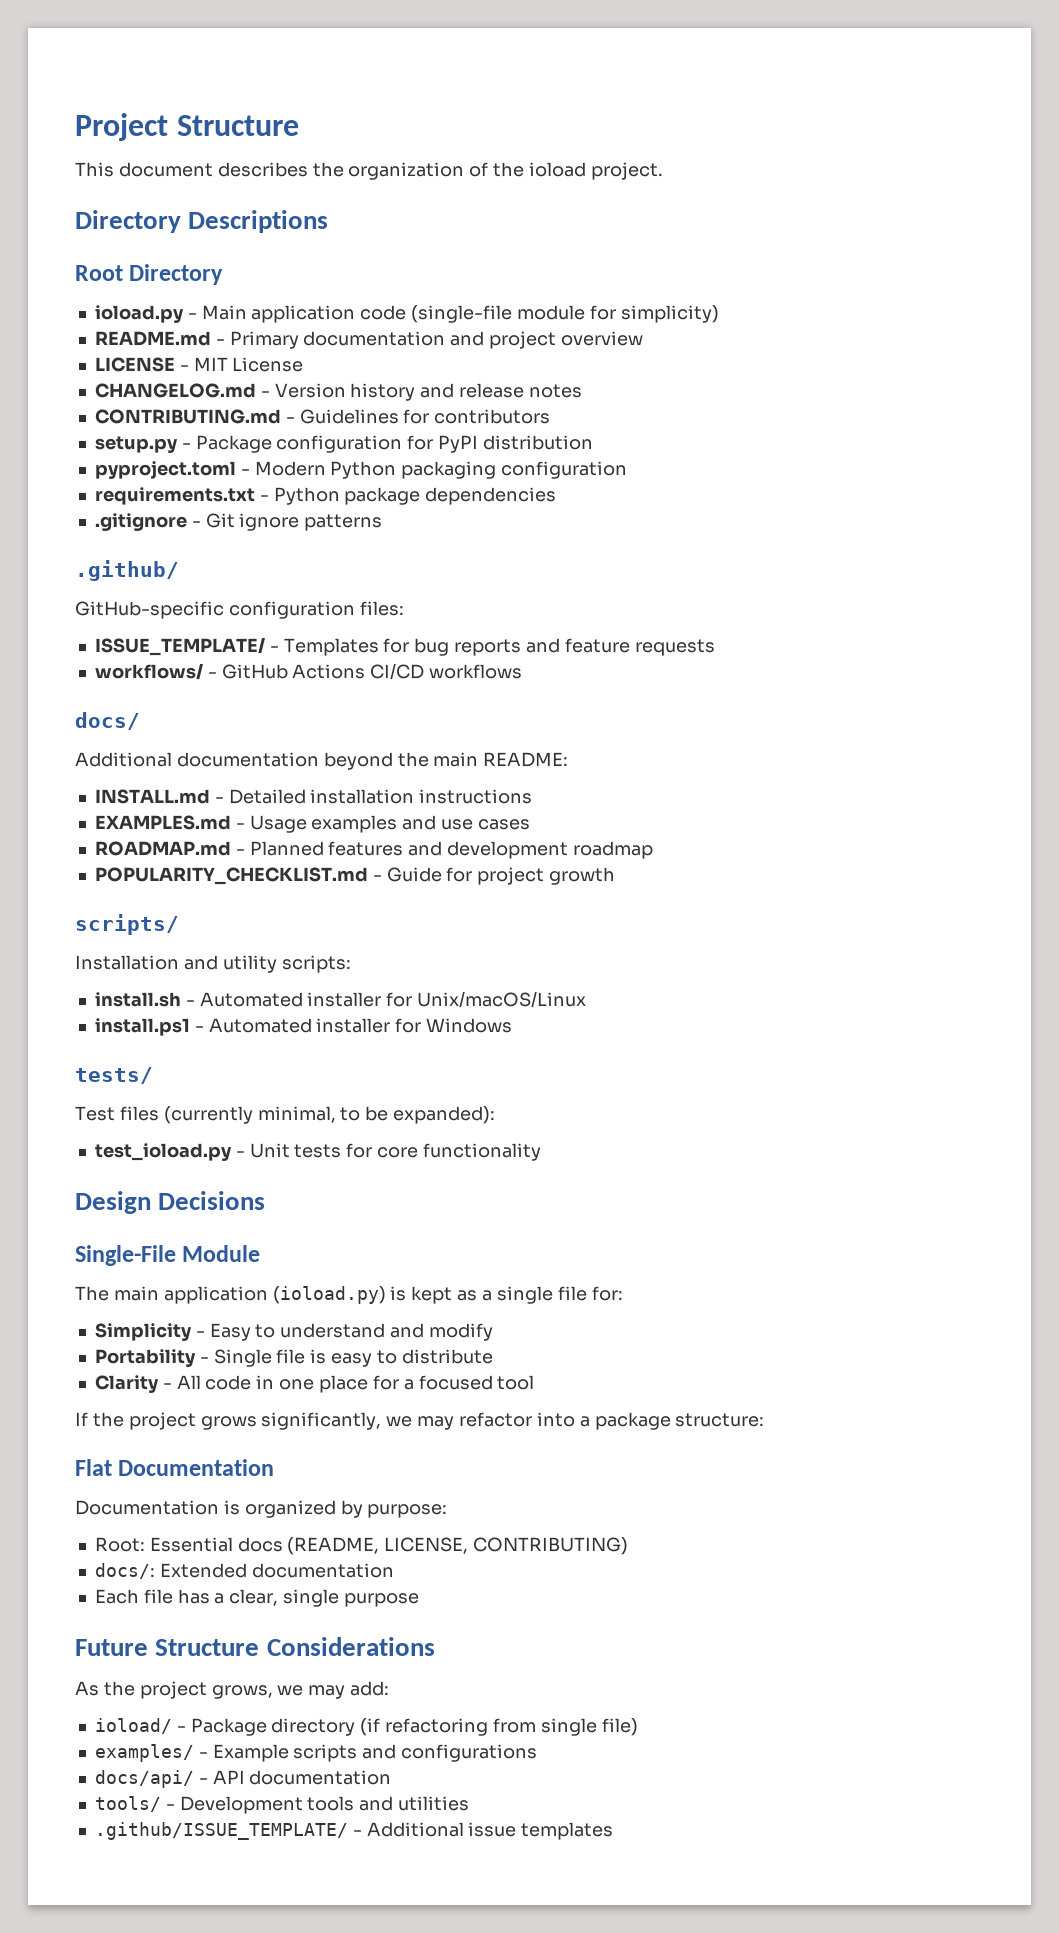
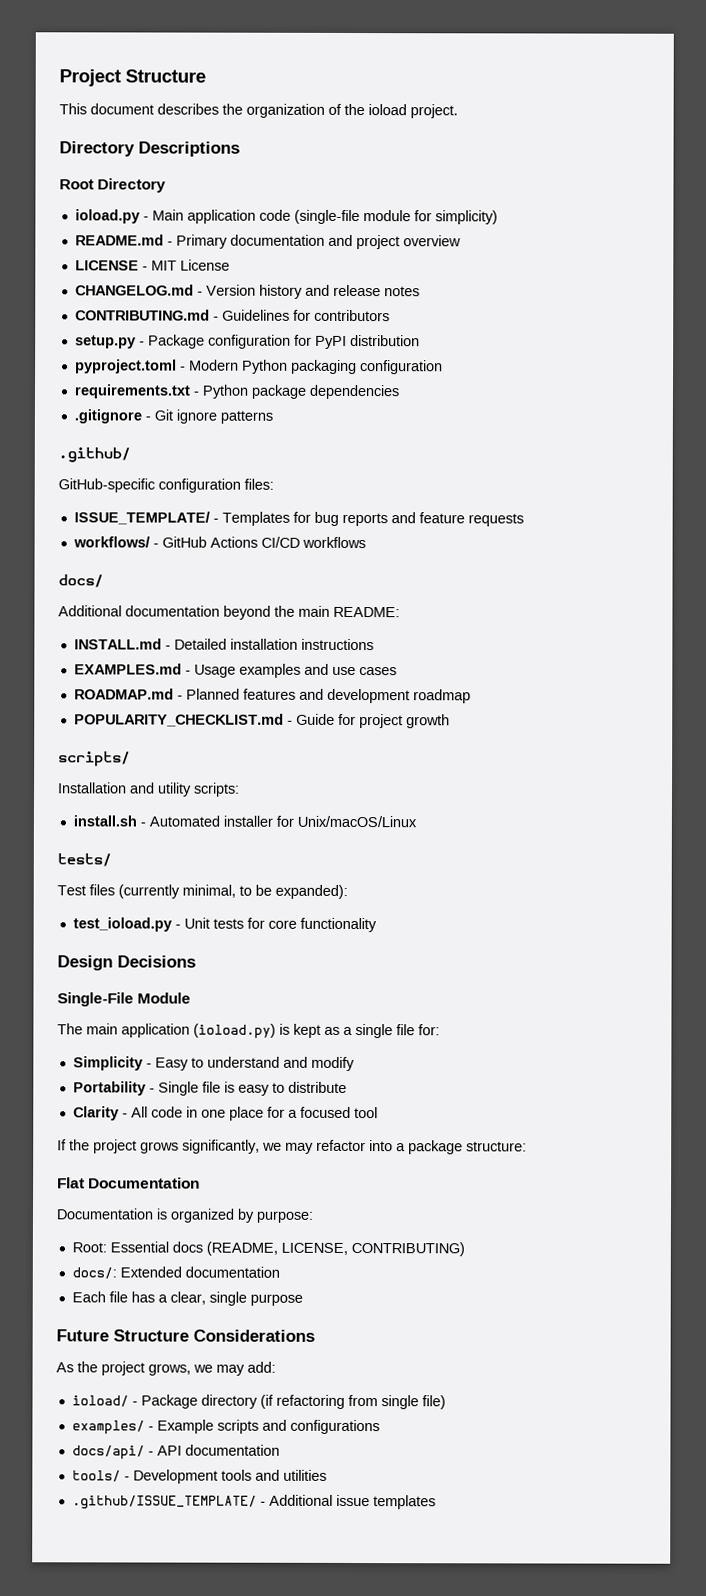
[94,1018,513,1036] // install.ps1 - Automated installer for Windows -> (417, 821) none

